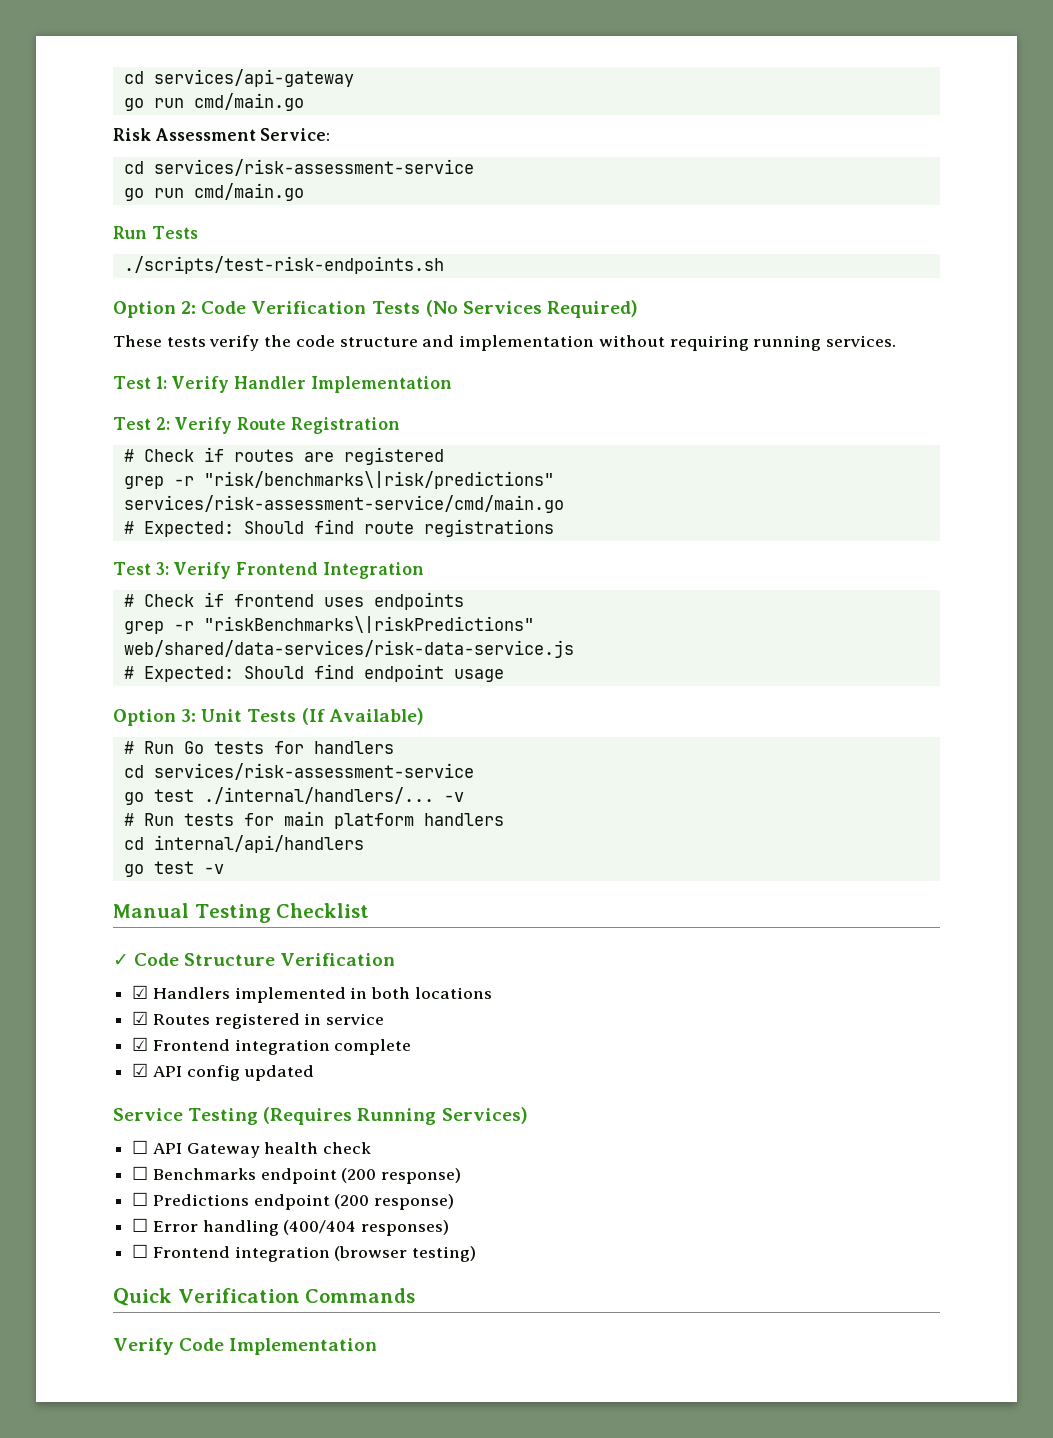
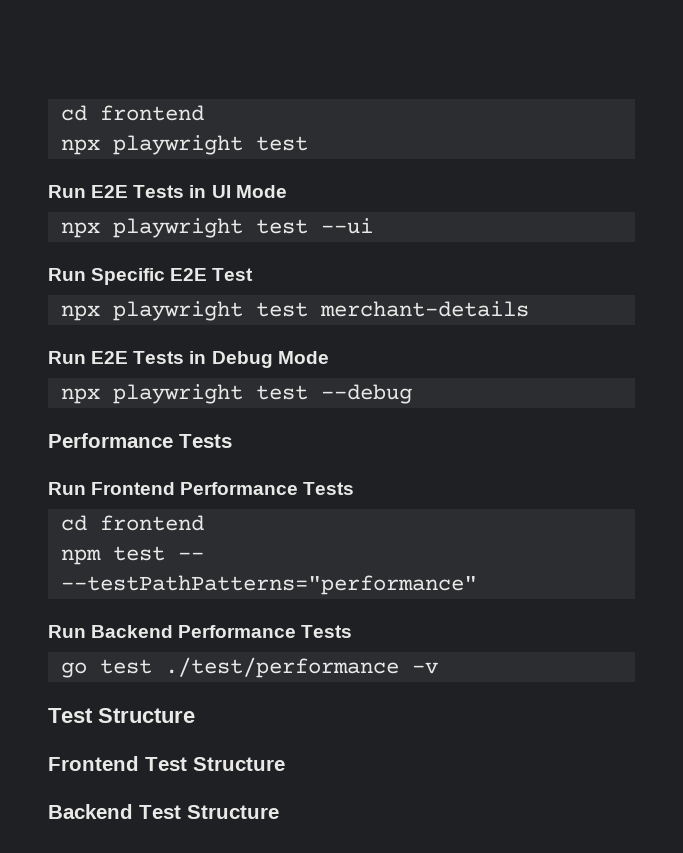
[123,69,354,87] [123,93,304,111] [113,128,331,141] [123,159,474,176] [123,183,304,201] [113,226,198,239] [123,256,444,274] [113,300,638,318] [113,335,896,351] [113,376,452,393] [113,417,400,434] [123,447,444,465] [123,471,554,489] [123,495,564,513] [123,519,554,537] [113,562,424,579] [123,592,464,610] [123,616,534,634] [123,640,574,658] [123,664,504,682] [113,708,424,726] [123,741,394,754] [123,763,474,780] [123,787,464,805] [123,811,504,829] [123,835,364,853] [123,861,224,877] [113,903,370,923] [113,953,396,966] [132,985,492,1003] [132,1011,385,1029] [132,1037,412,1055] [132,1063,315,1081] [113,1107,528,1125] [132,1140,372,1158] [132,1166,462,1184] [132,1192,455,1210] [132,1218,450,1236] [132,1244,477,1262] [113,1288,416,1306] [113,1338,378,1355] cd services/api-gateway // go run cmd/main.go // Risk Assessment Service: // cd services/risk-assessment-service // go run cmd/main.go // Run Tests // ./scripts/test-risk-endpoints.sh // Option 2: Code Verification Tests (No Services Required) // These tests verify the code structure and implementation without requiring running services. // Test 1: Verify Handler Implementation // Test 2: Verify Route Registration // # Check if routes are registered // grep -r "risk/benchmarks\|risk/predictions" services/risk-assessment-service/cmd/main.go // # Expected: Should find route registrations // Test 3: Verify Frontend Integration // # Check if frontend uses endpoints // grep -r "riskBenchmarks\|riskPredictions" web/shared/data-services/risk-data-service.js // # Expected: Should find endpoint usage // Option 3: Unit Tests (If Available) // # Run Go tests for handlers // cd services/risk-assessment-service // go test ./internal/handlers/... -v // # Run tests for main platform handlers // cd internal/api/handlers // go test -v // Manual Testing Checklist // ✓ Code Structure Verification // ☑ Handlers implemented in both locations // ☑ Routes registered in service // ☑ Frontend integration complete // ☑ API config updated // Service Testing (Requires Running Services) // ☐ API Gateway health check // ☐ Benchmarks endpoint (200 response) // ☐ Predictions endpoint (200 response) // ☐ Error handling (400/404 responses) // ☐ Frontend integration (browser testing) // Quick Verification Commands // Verify Code Implementation -> [60,105,204,121] [60,135,308,155] [48,185,287,198] [60,218,373,238] [48,268,254,285] [60,301,529,321] [48,351,329,368] [60,384,412,404] [48,433,232,448] [48,482,355,495] [60,515,204,531] [60,546,204,565] [60,575,477,595] [48,625,353,638] [60,657,438,678] [48,708,195,723] [48,756,285,771] [48,804,279,819] cd frontend // npx playwright test // Run E2E Tests in UI Mode // npx playwright test --ui // Run Specific E2E Test // npx playwright test merchant-details // Run E2E Tests in Debug Mode // npx playwright test --debug // Performance Tests // Run Frontend Performance Tests // cd frontend // npm test -- --testPathPatterns="performance" // Run Backend Performance Tests // go test ./test/performance -v // Test Structure // Frontend Test Structure // Backend Test Structure

